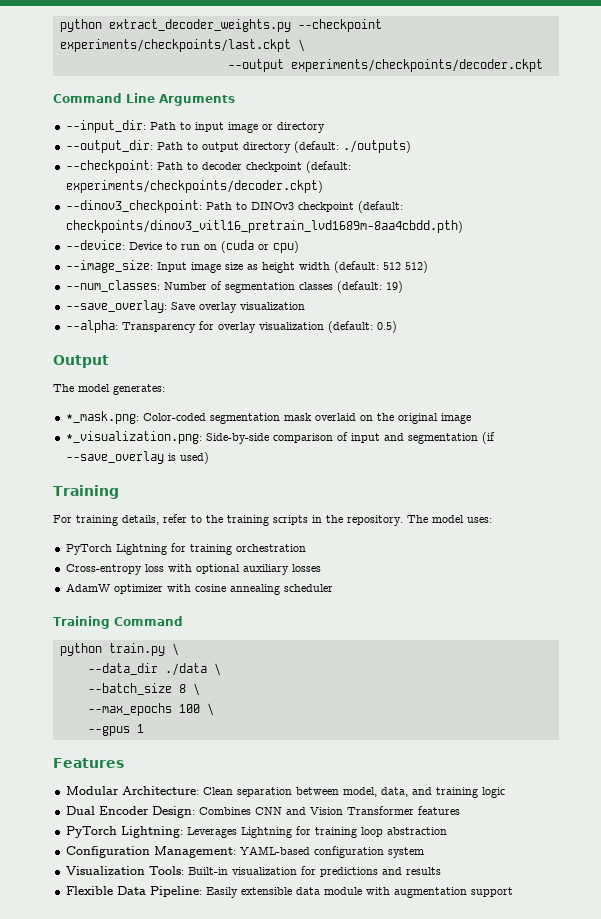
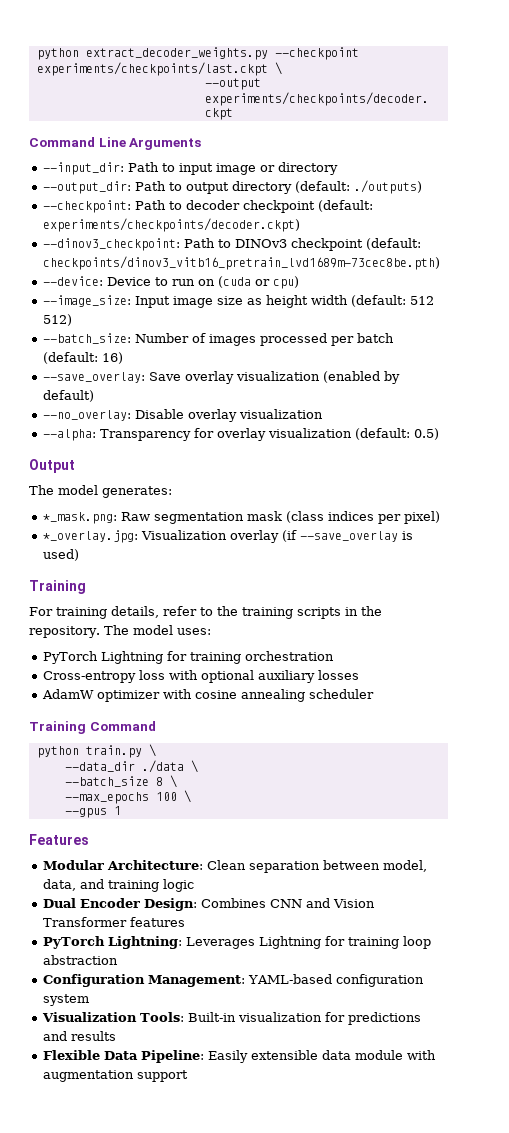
[65,220,463,233] checkpoints/dinov3_vitl16_pretrain_lvd1689m-8aa4cbdd.pth) -> [42,256,440,270] checkpoints/dinov3_vitb16_pretrain_lvd1689m-73cec8be.pth)
[65,280,160,292] --num_classes: -> [42,333,131,344] --batch_size:
[224,281,403,293] [65,300,195,313] segmentation classes (default: 19) // --save_overlay: Save -> [208,333,394,346] [42,352,123,364] [42,371,400,384] [42,390,94,402] [42,409,184,421] images processed per batch (default: 16) // --save_overlay: Save overlay visualization (enabled by default) // --no_overlay: Disable
[142,413,206,421] Color-coded -> [120,512,150,521] Raw
[314,413,471,424] [65,431,478,444] overlaid on the original image // *_visualization.png: Side-by-side comparison of input and segmentation -> [285,511,440,524] [42,530,279,543] (class indices per pixel) // *_overlay.jpg: Visualization overlay

